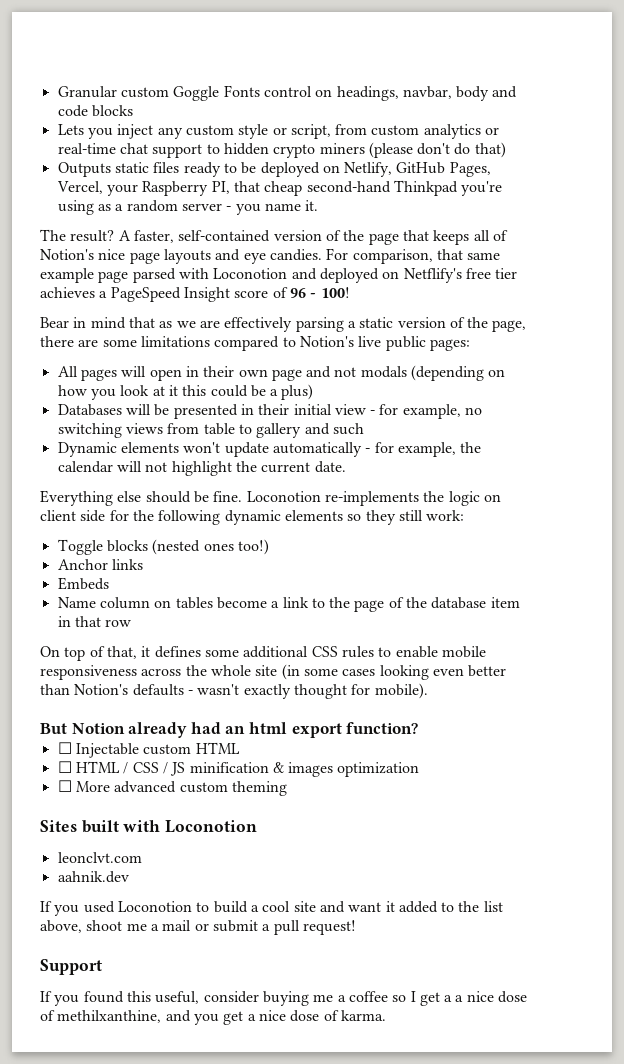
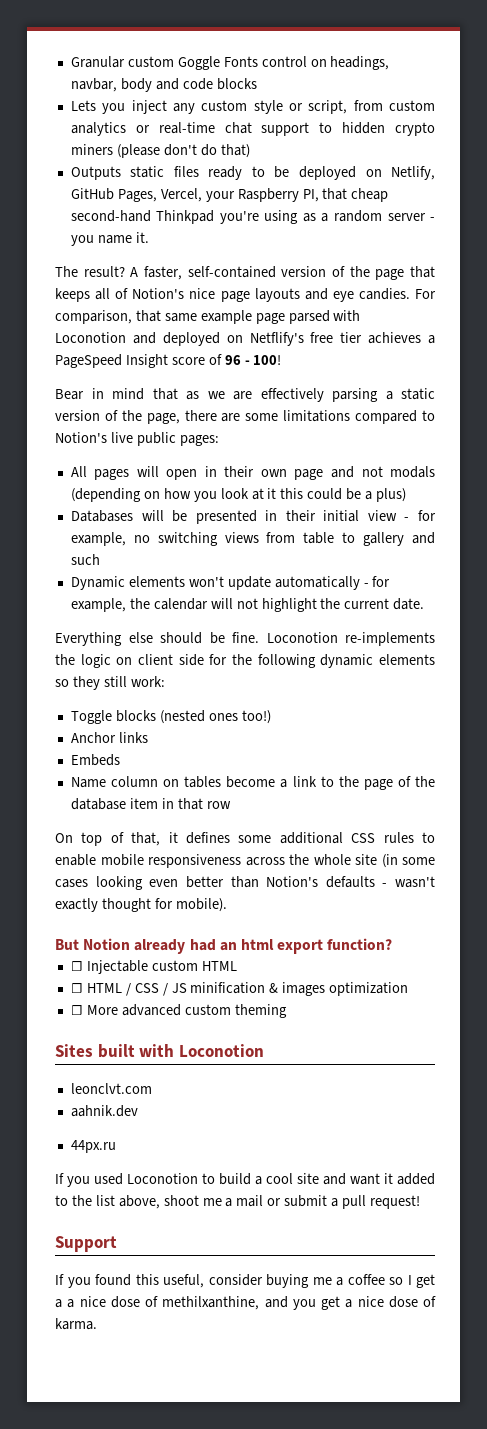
(129, 877) none -> [70,1140,116,1153] // 44px.ru

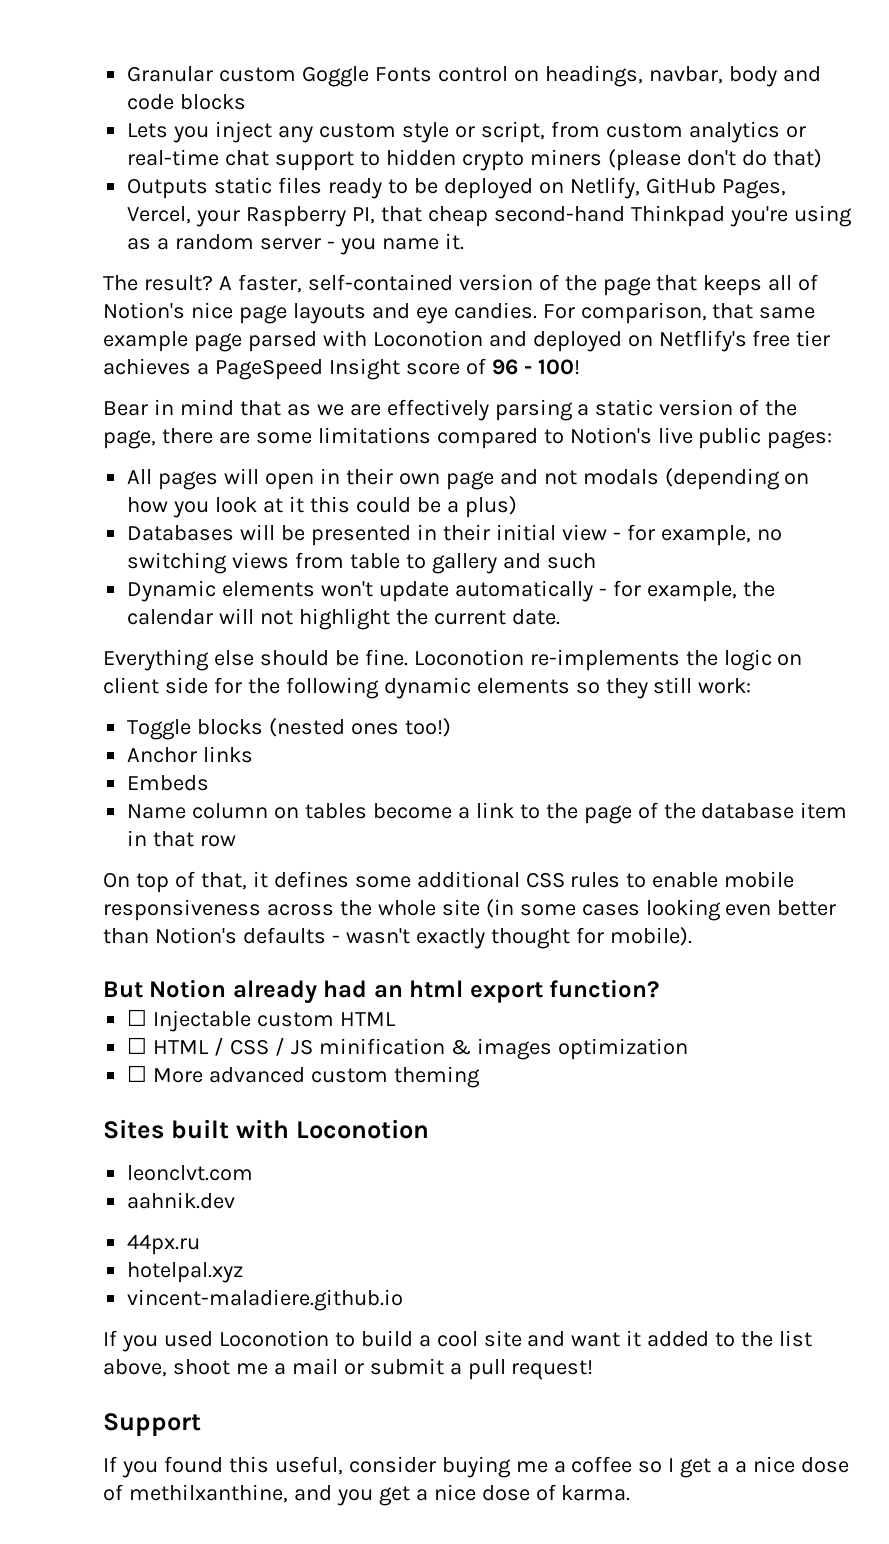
(116, 1146) none -> [127,1262,244,1283] [127,1289,404,1311] // hotelpal.xyz // vincent-maladiere.github.io

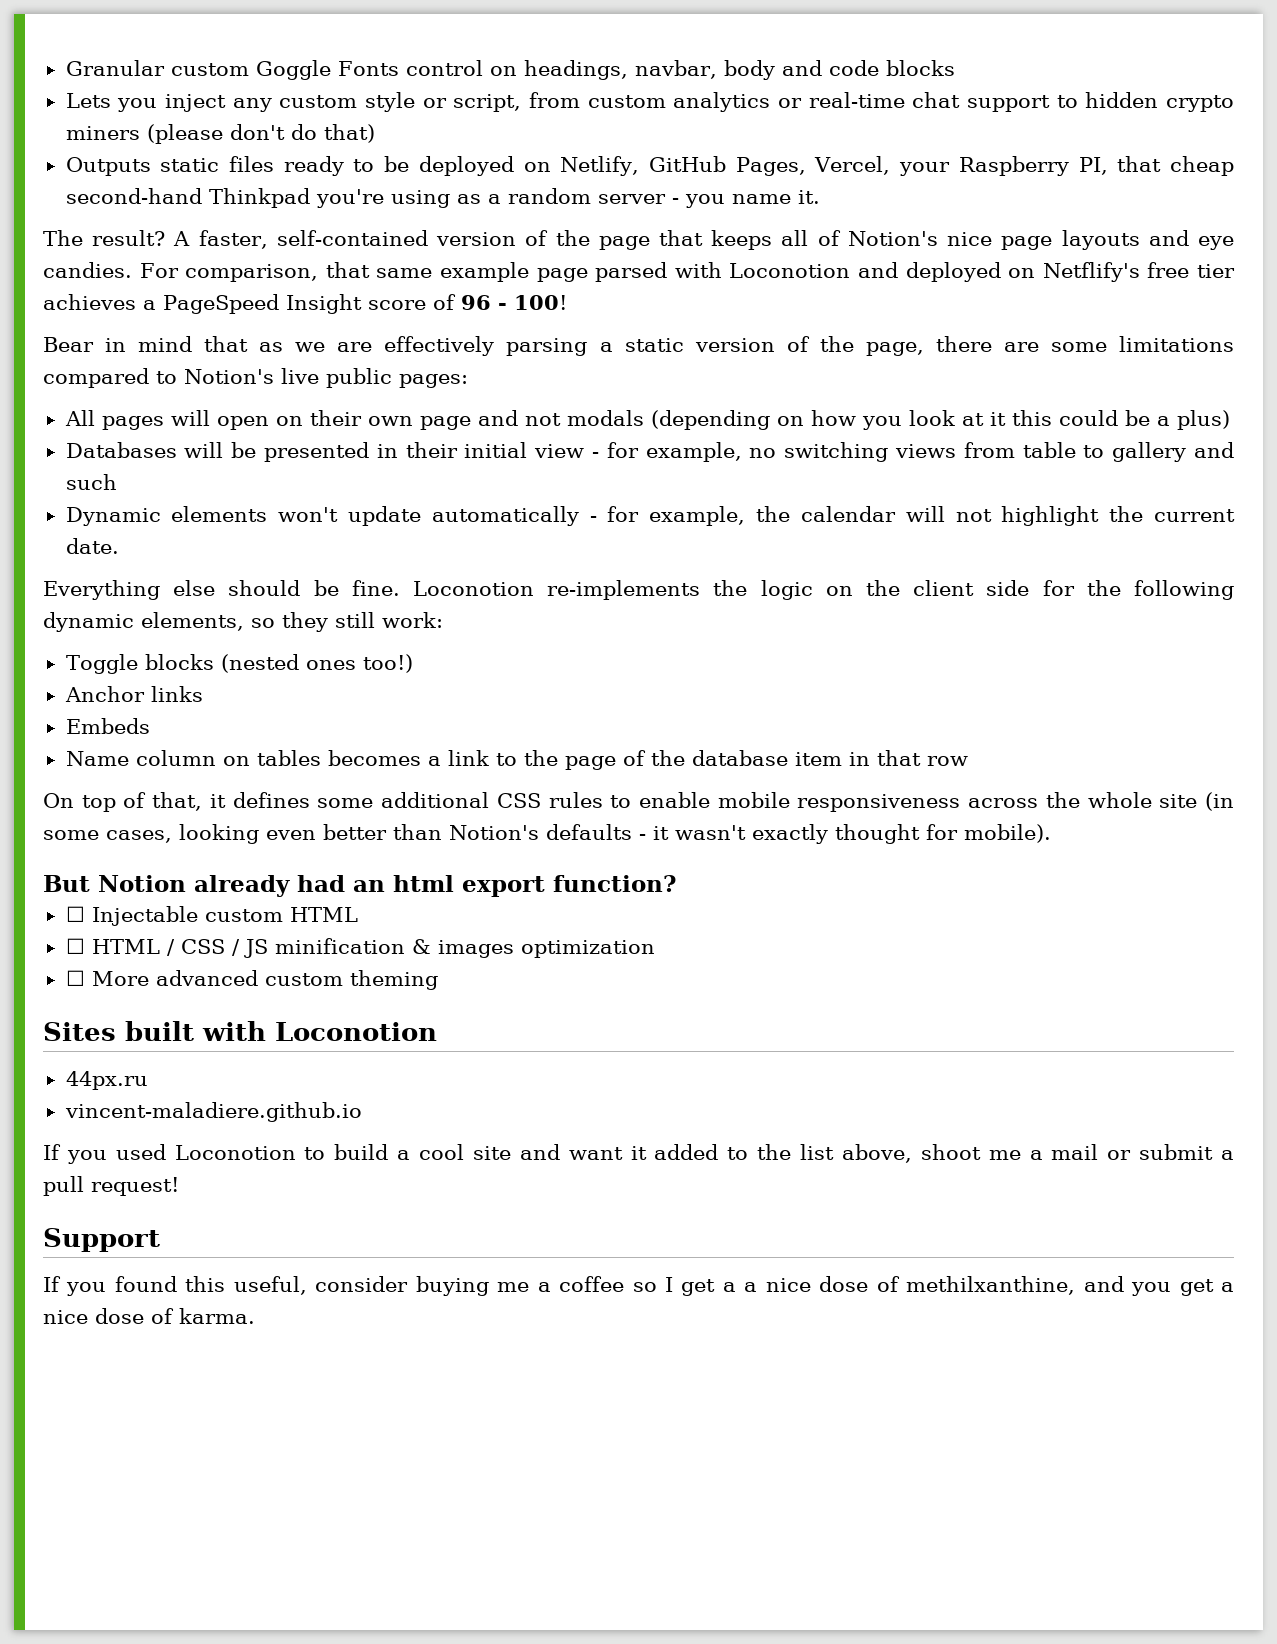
[319,468,340,484] in -> [275,416,303,426] on
(803, 660) none -> [866,580,901,596] the
[476,678,570,694] elements -> [141,612,244,631] elements,
[372,803,452,819] become -> [327,750,421,766] becomes
[581,904,640,916] cases -> [106,830,172,843] cases,
(340, 939) none -> [653,826,669,840] it
[127,1165,254,1181] [127,1192,236,1209] // leonclvt.com // aahnik.dev -> (437, 1031) none
[127,1262,244,1283] // hotelpal.xyz -> (148, 1080) none

